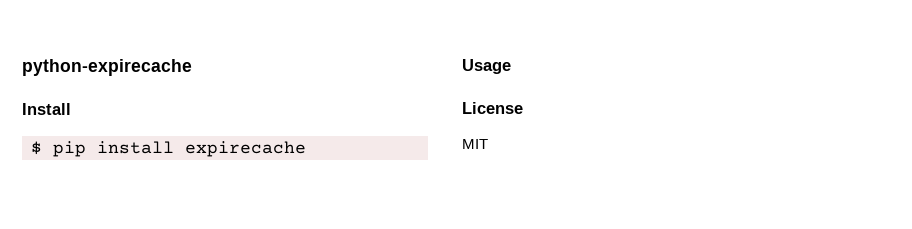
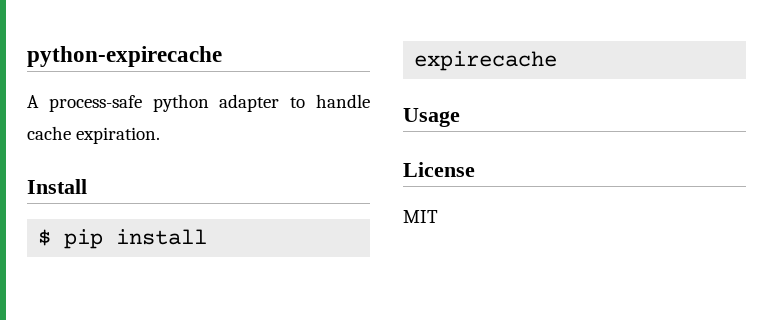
(192, 67) none -> [27,94,371,112] [27,126,161,144] // A process-safe python adapter to handle cache expiration.

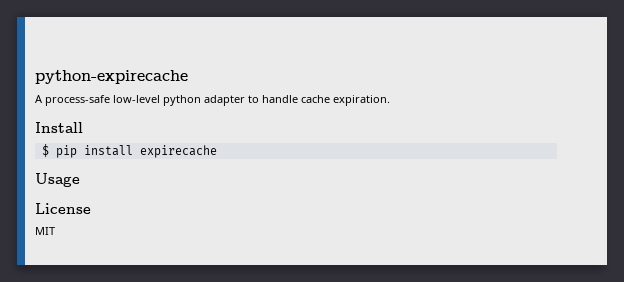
(142, 103) none -> [113,95,160,103] low-level

